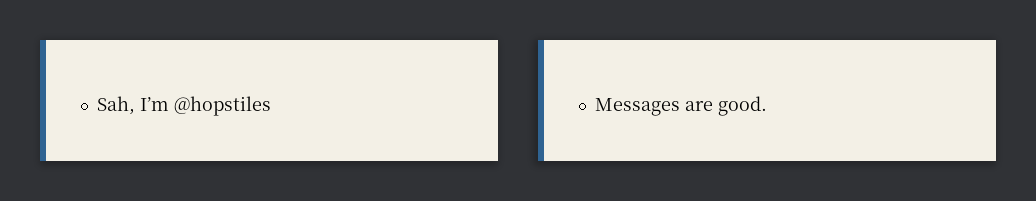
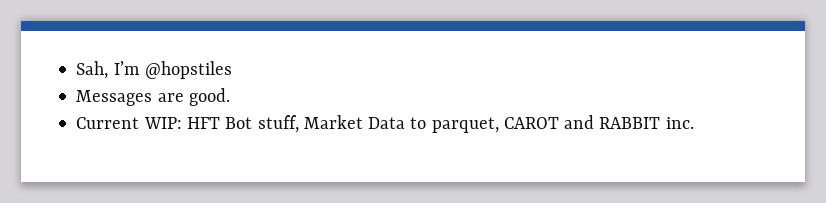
(767, 106) none -> [76,115,694,133] // Current WIP: HFT Bot stuff, Market Data to parquet, CAROT and RABBIT inc.

